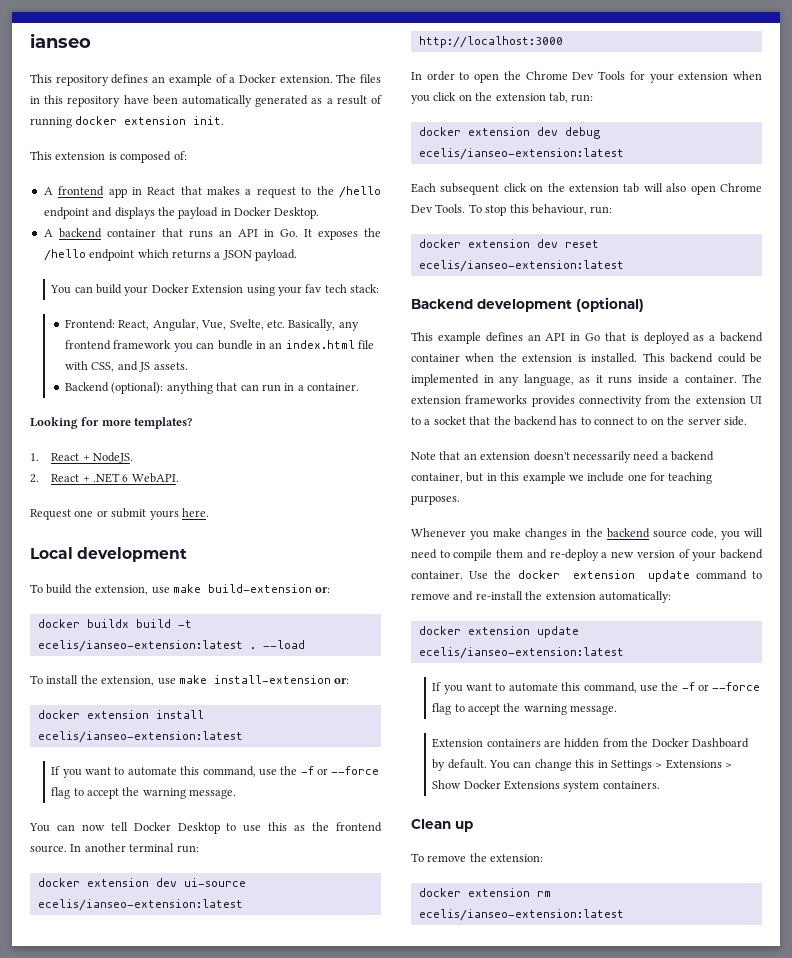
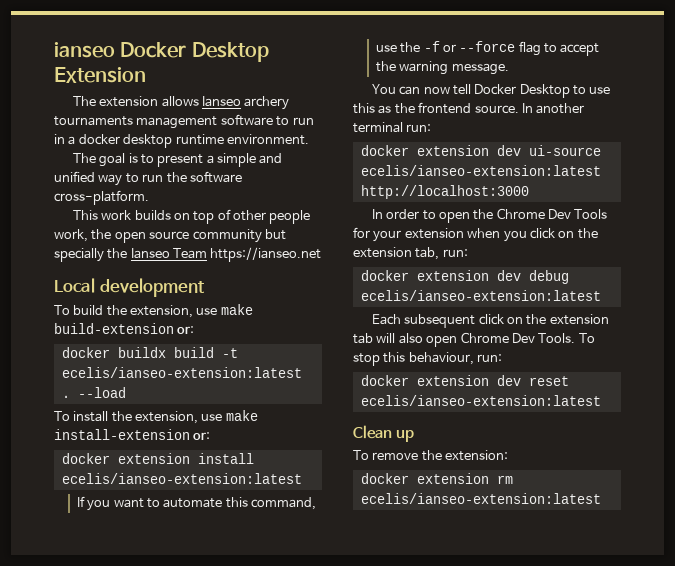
[30,74,381,86] [30,95,382,107] [30,116,225,128] [30,151,187,163] [43,186,381,198] [43,207,320,219] [43,228,381,240] [43,249,297,261] [50,284,380,296] [65,319,359,331] [65,340,375,352] [65,361,188,372] [65,382,360,394] [30,417,193,429] [30,452,134,463] [30,473,179,483] [30,508,209,520] // This repository defines an example of a Docker extension. The files in this repository have been automatically generated as a result of running docker extension init. // This extension is composed of: // A frontend app in React that makes a request to the /hello endpoint and displays the payload in Docker Desktop. // A backend container that runs an API in Go. It exposes the /hello endpoint which returns a JSON payload. // You can build your Docker Extension using your fav tech stack: // Frontend: React, Angular, Vue, Svelte, etc. Basically, any frontend framework you can bundle in an index.html file with CSS, and JS assets. // Backend (optional): anything that can run in a container. // Looking for more templates? // 1. React + NodeJS. // 2. React + .NET 6 WebAPI. // Request one or submit yours here. -> [120,42,269,62] [54,67,146,83] [72,96,290,110] [54,114,314,129] [54,134,309,148] [72,153,283,167] [54,171,242,186] [54,190,149,205] [72,209,311,224] [54,229,286,243] [54,247,322,262] Docker Desktop Extension // The extension allows Ianseo archery tournaments management software to run in a docker desktop runtime environment. // The goal is to present a simple and unified way to run the software cross-platform. // This work builds on top of other people work, the open source community but specially the Ianseo Team https://ianseo.net
[411,297,644,312] [411,332,763,344] [411,353,762,363] [411,374,762,386] [411,395,762,407] [411,416,747,426] [411,451,714,463] [411,472,713,484] [411,495,460,505] [411,528,763,540] [411,549,763,561] [411,570,762,582] [411,591,671,603] [418,626,579,638] [418,647,624,659] [432,682,761,694] [432,703,618,715] [432,738,749,748] [432,759,733,771] [432,780,660,792] // Backend development (optional) // This example defines an API in Go that is deployed as a backend container when the extension is installed. This backend could be implemented in any language, as it runs inside a container. The extension frameworks provides connectivity from the extension UI to a socket that the backend has to connect to on the server side. // Note that an extension doesn't necessarily need a backend container, but in this example we include one for teaching purposes. // Whenever you make changes in the backend source code, you will need to compile them and re-deploy a new version of your backend container. Use the docker extension update command to remove and re-install the extension automatically: // docker extension update ecelis/ianseo-extension:latest // If you want to automate this command, use the -f or --force flag to accept the warning message. // Extension containers are hidden from the Docker Dashboard by default. You can change this in Settings > Extensions > Show Docker Extensions system containers. -> (601, 400) none

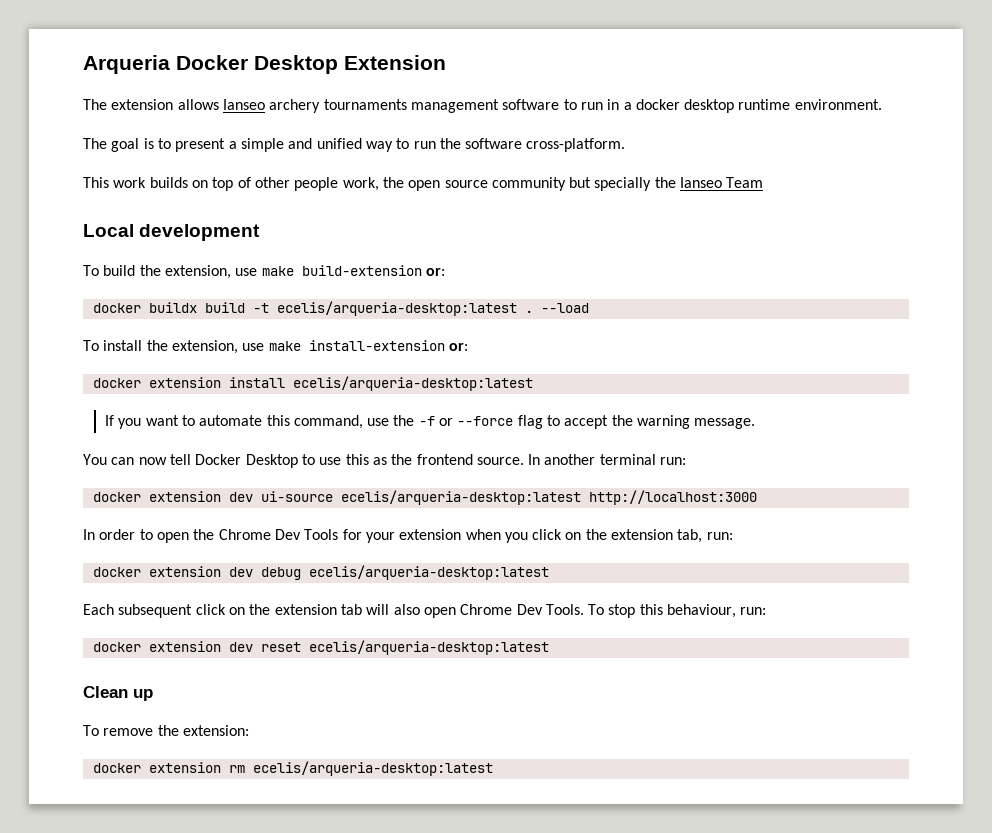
[54,42,115,58] ianseo -> [83,55,170,74] Arqueria
[210,247,322,262] https://ianseo.net -> (764, 182) none
[61,367,302,378] ecelis/ianseo-extension:latest -> [276,301,517,316] ecelis/arqueria-desktop:latest
[61,473,302,484] ecelis/ianseo-extension:latest -> [292,376,533,391] ecelis/arqueria-desktop:latest
[360,165,601,176] ecelis/ianseo-extension:latest -> [340,490,581,505] ecelis/arqueria-desktop:latest
[360,290,601,301] ecelis/ianseo-extension:latest -> [308,565,549,580] ecelis/arqueria-desktop:latest
[360,395,601,406] ecelis/ianseo-extension:latest -> [308,640,549,655] ecelis/arqueria-desktop:latest
[360,493,601,504] ecelis/ianseo-extension:latest -> [252,761,493,776] ecelis/arqueria-desktop:latest

